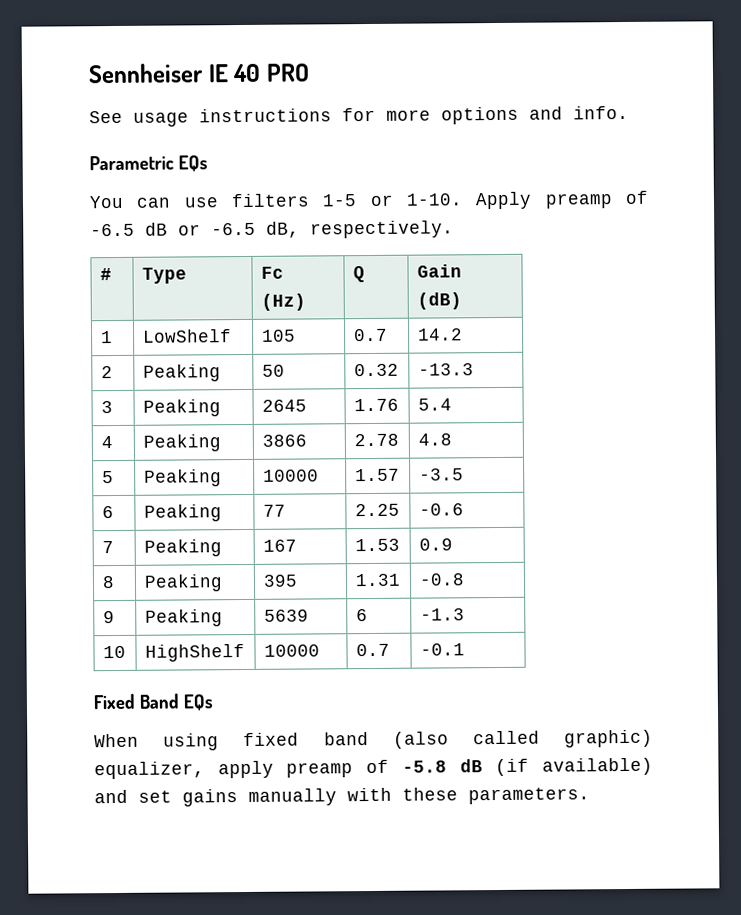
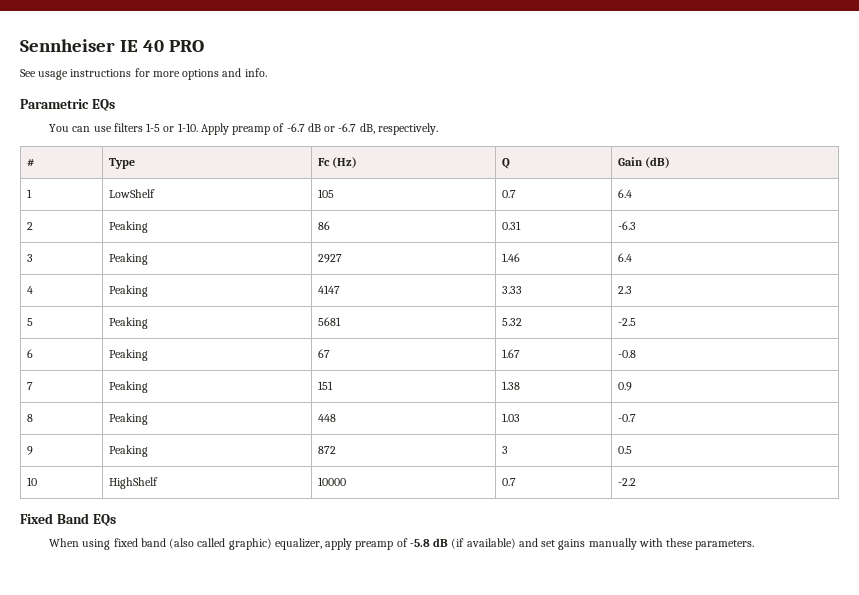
[90,223,135,237] -6.5 -> [286,123,305,132] -6.7
[211,222,256,236] -6.5 -> [338,123,357,132] -6.7
[416,328,463,341] 14.2 -> [617,189,632,198] 6.4
[261,364,285,377] [353,363,399,377] [417,363,474,376] 50 | 0.32 | -13.3 -> [317,221,330,230] [501,221,521,230] [617,221,636,230] 86 | 0.31 | -6.3
[261,399,307,412] [353,398,399,412] [417,398,452,411] 2645 | 1.76 | 5.4 -> [317,254,342,263] [501,253,520,262] [617,253,632,262] 2927 | 1.46 | 6.4
[261,434,307,447] [353,433,399,447] [417,433,452,446] 3866 | 2.78 | 4.8 -> [317,285,340,294] [501,286,522,294] [617,286,632,294] 4147 | 3.33 | 2.3
[262,469,319,482] [354,468,400,482] [418,468,464,481] 10000 | 1.57 | -3.5 -> [317,317,341,326] [501,318,522,326] [617,318,636,326] 5681 | 5.32 | -2.5
[262,504,286,517] [354,503,400,517] [418,503,464,516] 77 | 2.25 | -0.6 -> [317,349,330,358] [501,349,520,358] [617,350,636,358] 67 | 1.67 | -0.8
[262,539,297,552] [354,538,400,552] 167 | 1.53 -> [317,381,333,390] [501,381,520,390] 151 | 1.38
[262,574,298,587] [354,573,401,587] [418,573,465,586] 395 | 1.31 | -0.8 -> [317,414,336,422] [501,413,520,422] [617,414,636,422] 448 | 1.03 | -0.7
[263,609,309,622] [355,609,368,622] [419,608,465,621] 5639 | 6 | -1.3 -> [317,446,336,454] [501,446,508,454] [617,446,632,454] 872 | 3 | 0.5
[419,643,465,656] -0.1 -> [617,478,636,486] -2.2

